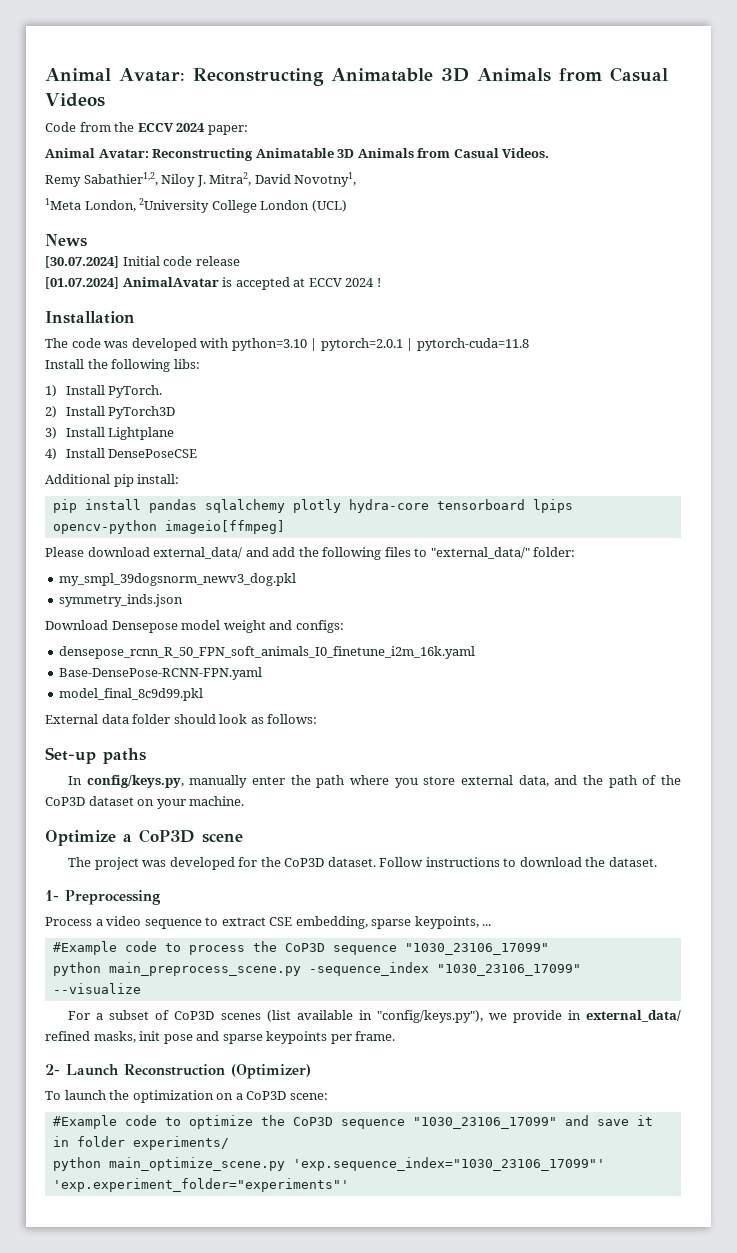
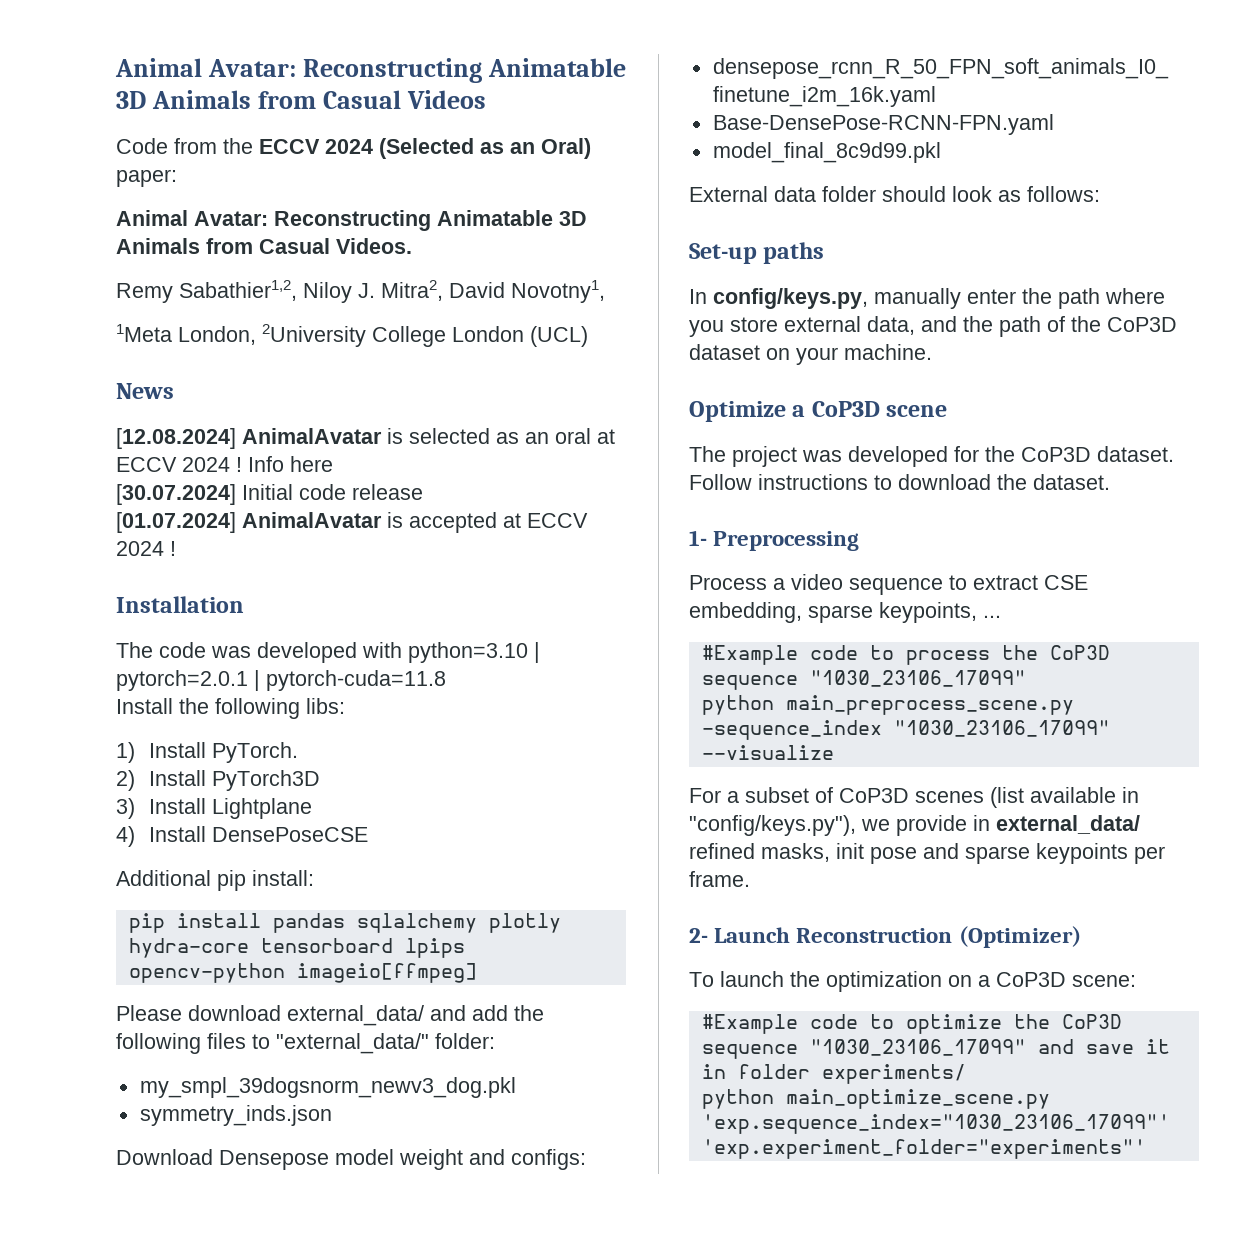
(206, 127) none -> [379,138,591,159] (Selected as an Oral)
(87, 240) none -> [116,428,615,449] [116,456,333,472] // [12.08.2024] AnimalAvatar is selected as an oral at ECCV 2024 ! Info here

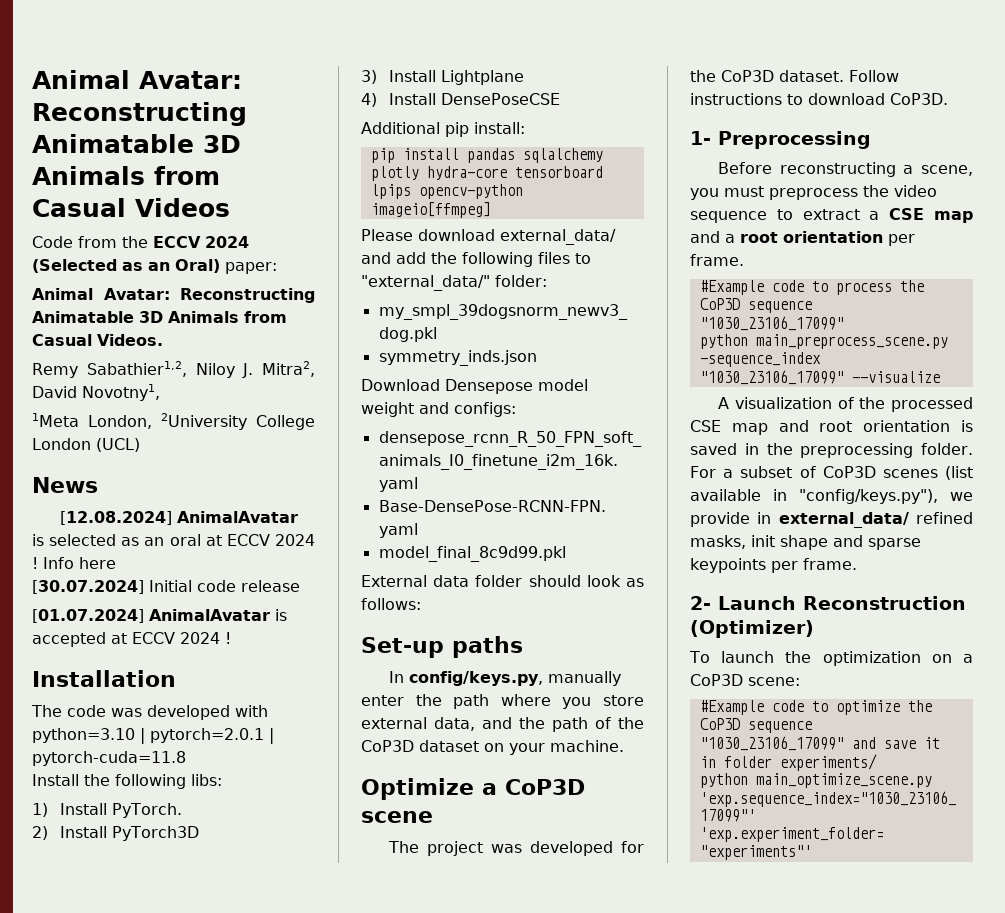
[997,474,1110,490] the dataset. -> [890,93,948,105] CoP3D.
[689,574,1088,595] [689,602,1001,623] Process a video sequence to extract CSE embedding, sparse keypoints, ... -> [718,162,973,177] [690,185,937,200] [690,208,973,223] [690,231,915,246] [690,254,744,266] Before reconstructing a scene, you must preprocess the video sequence to extract a CSE map and a root orientation per frame.
(834, 752) none -> [718,397,973,412] [690,420,973,435] [690,443,974,458] A visualization of the processed CSE map and root orientation is saved in the preprocessing folder.
[870,847,917,864] pose -> [780,535,828,550] shape

